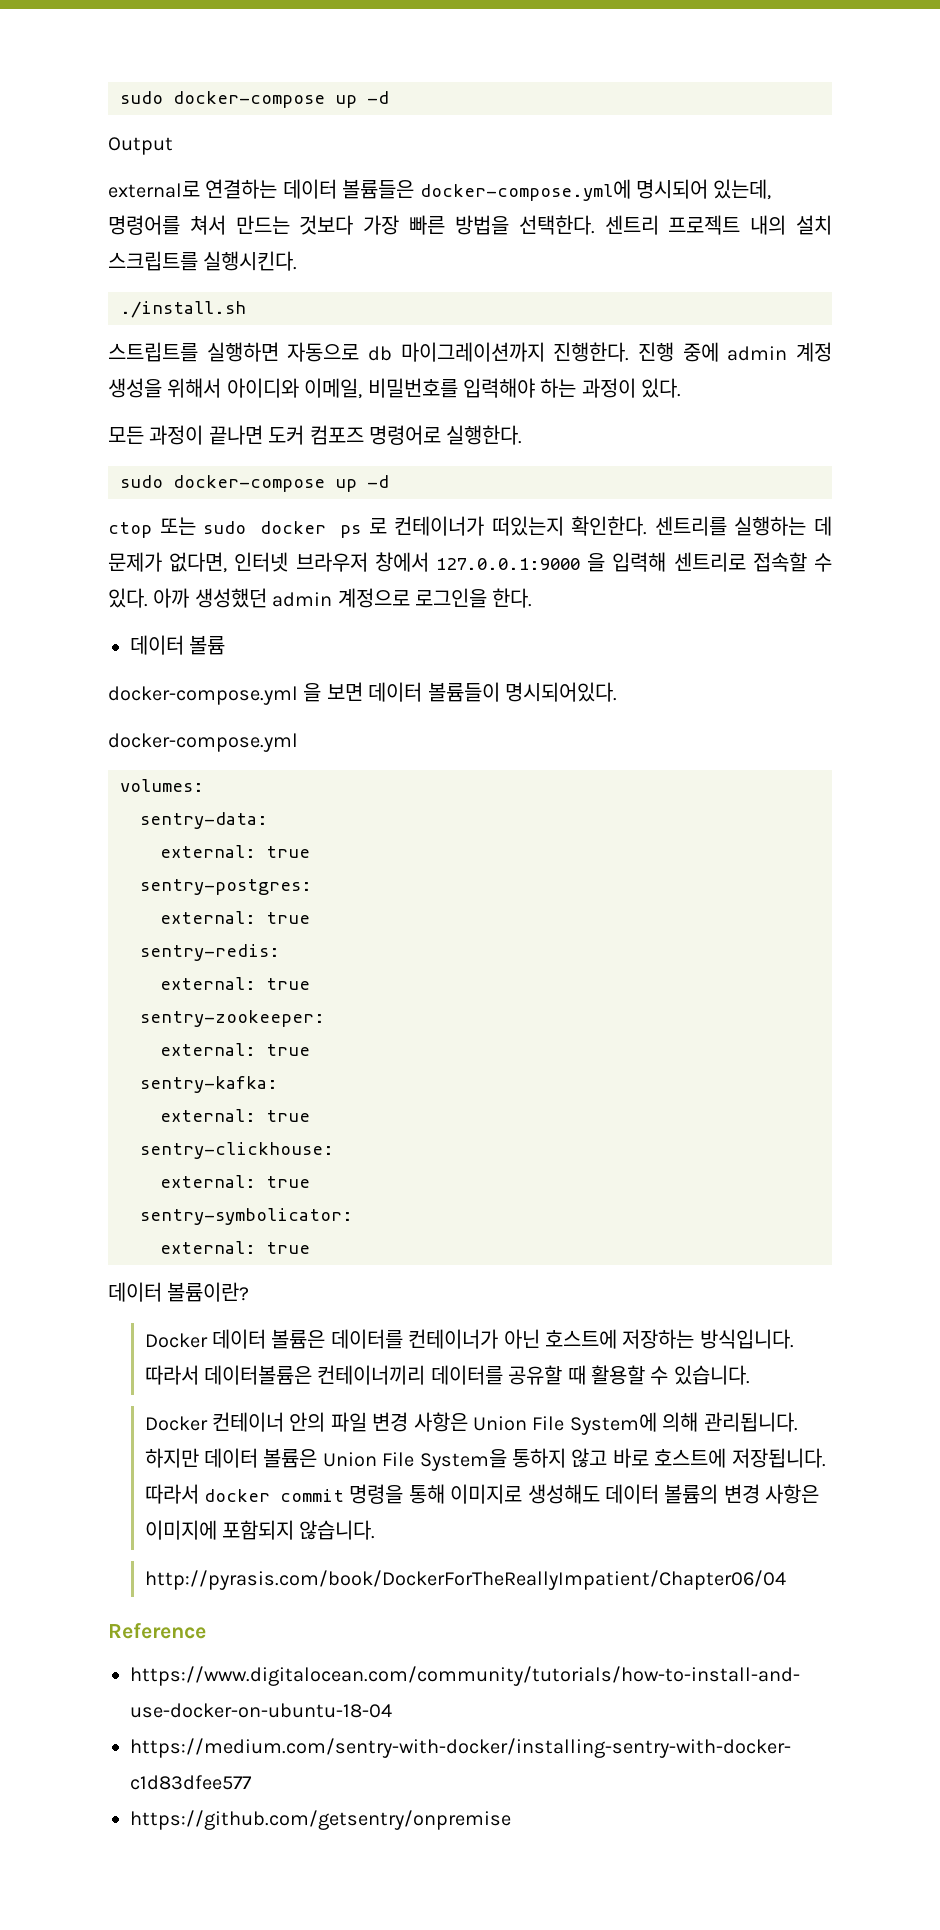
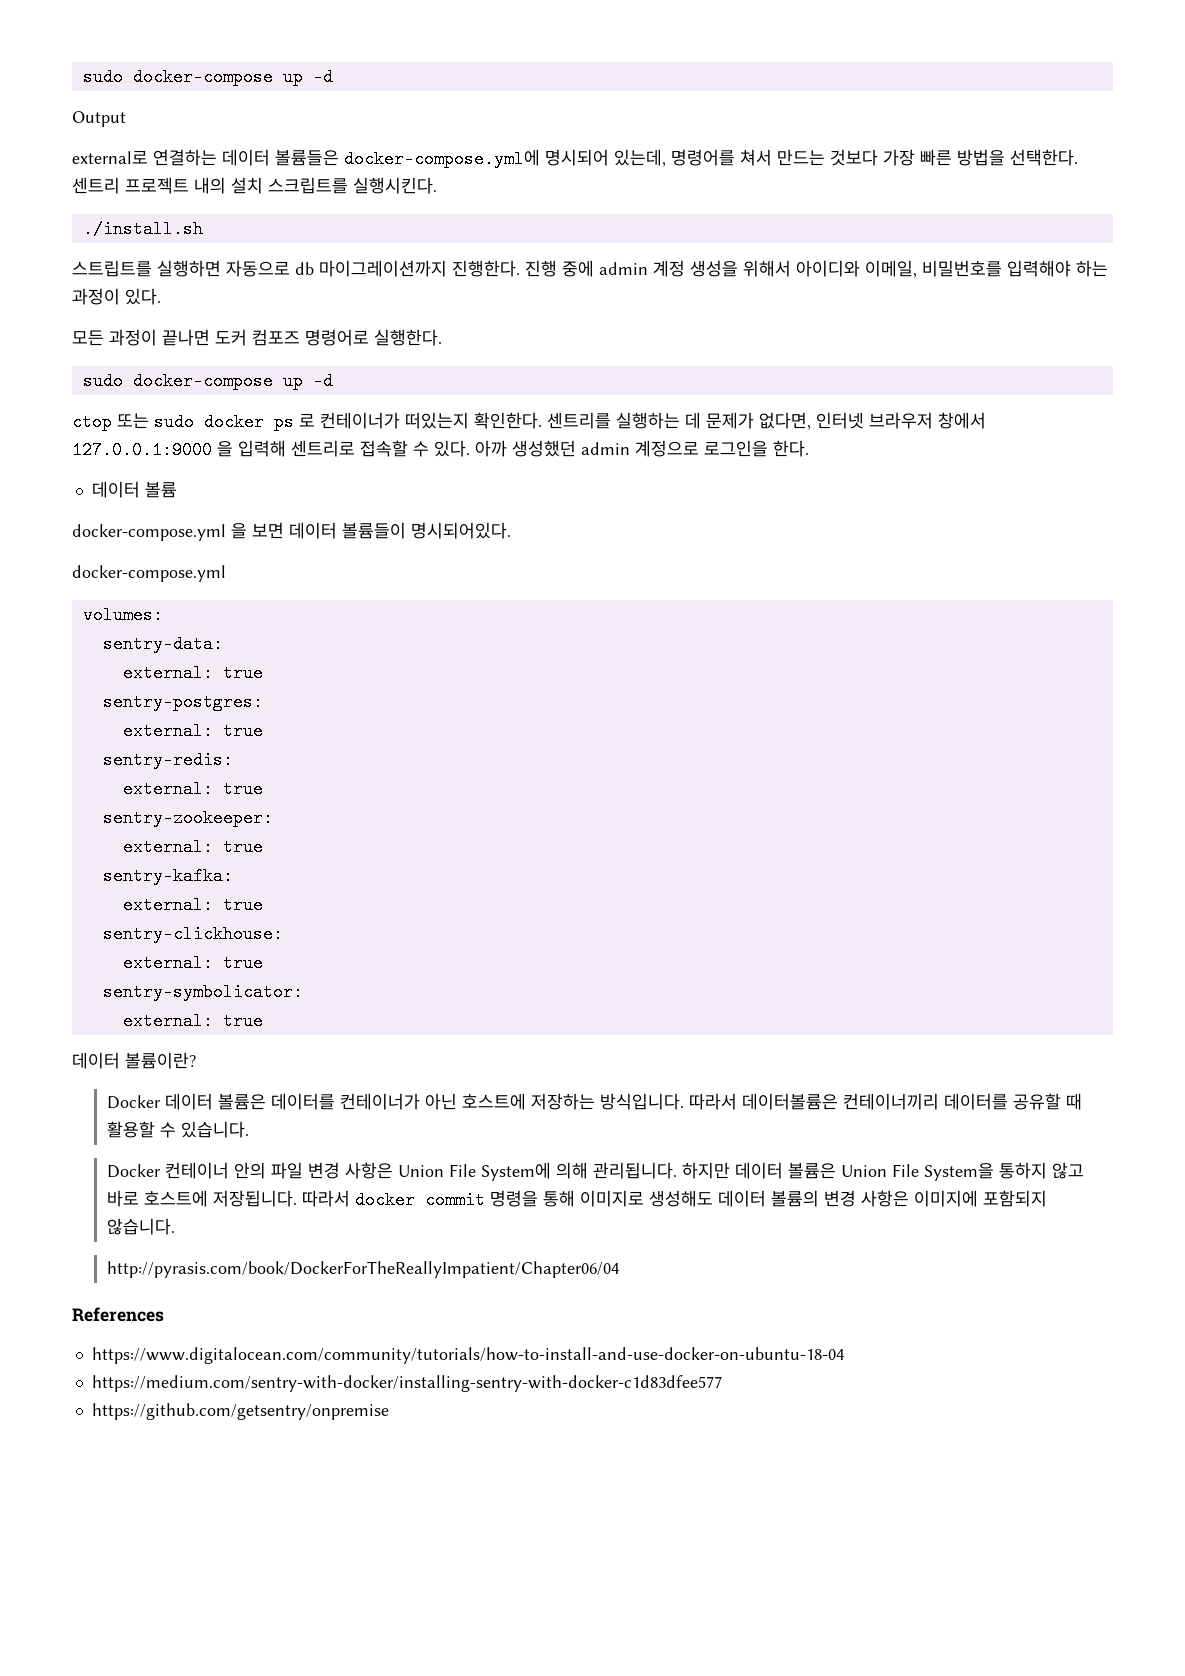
[108,1623,206,1639] Reference -> [72,1307,164,1322] References

